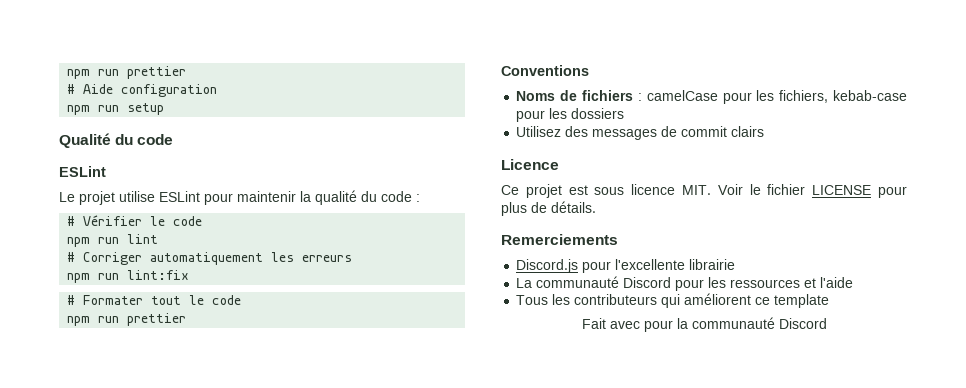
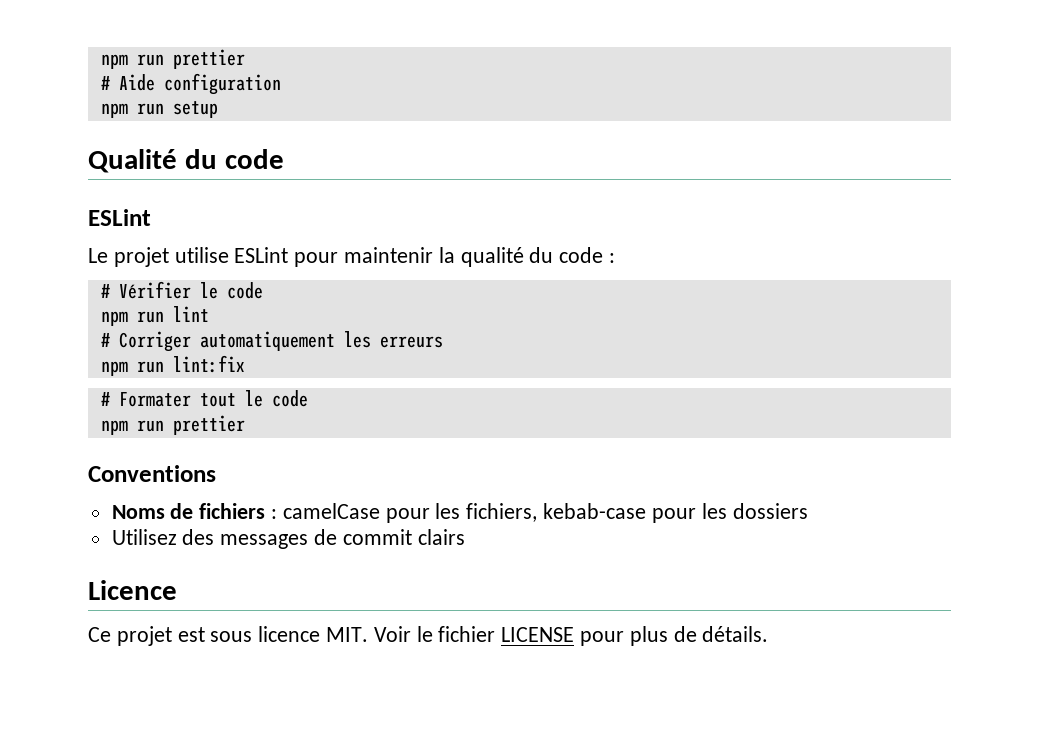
[501,234,618,245] [516,259,736,273] [516,276,854,291] [516,293,830,308] [581,317,827,332] // Remerciements // Discord.js pour l'excellente librairie // La communauté Discord pour les ressources et l'aide // Tous les contributeurs qui améliorent ce template // Fait avec pour la communauté Discord -> (769, 634) none

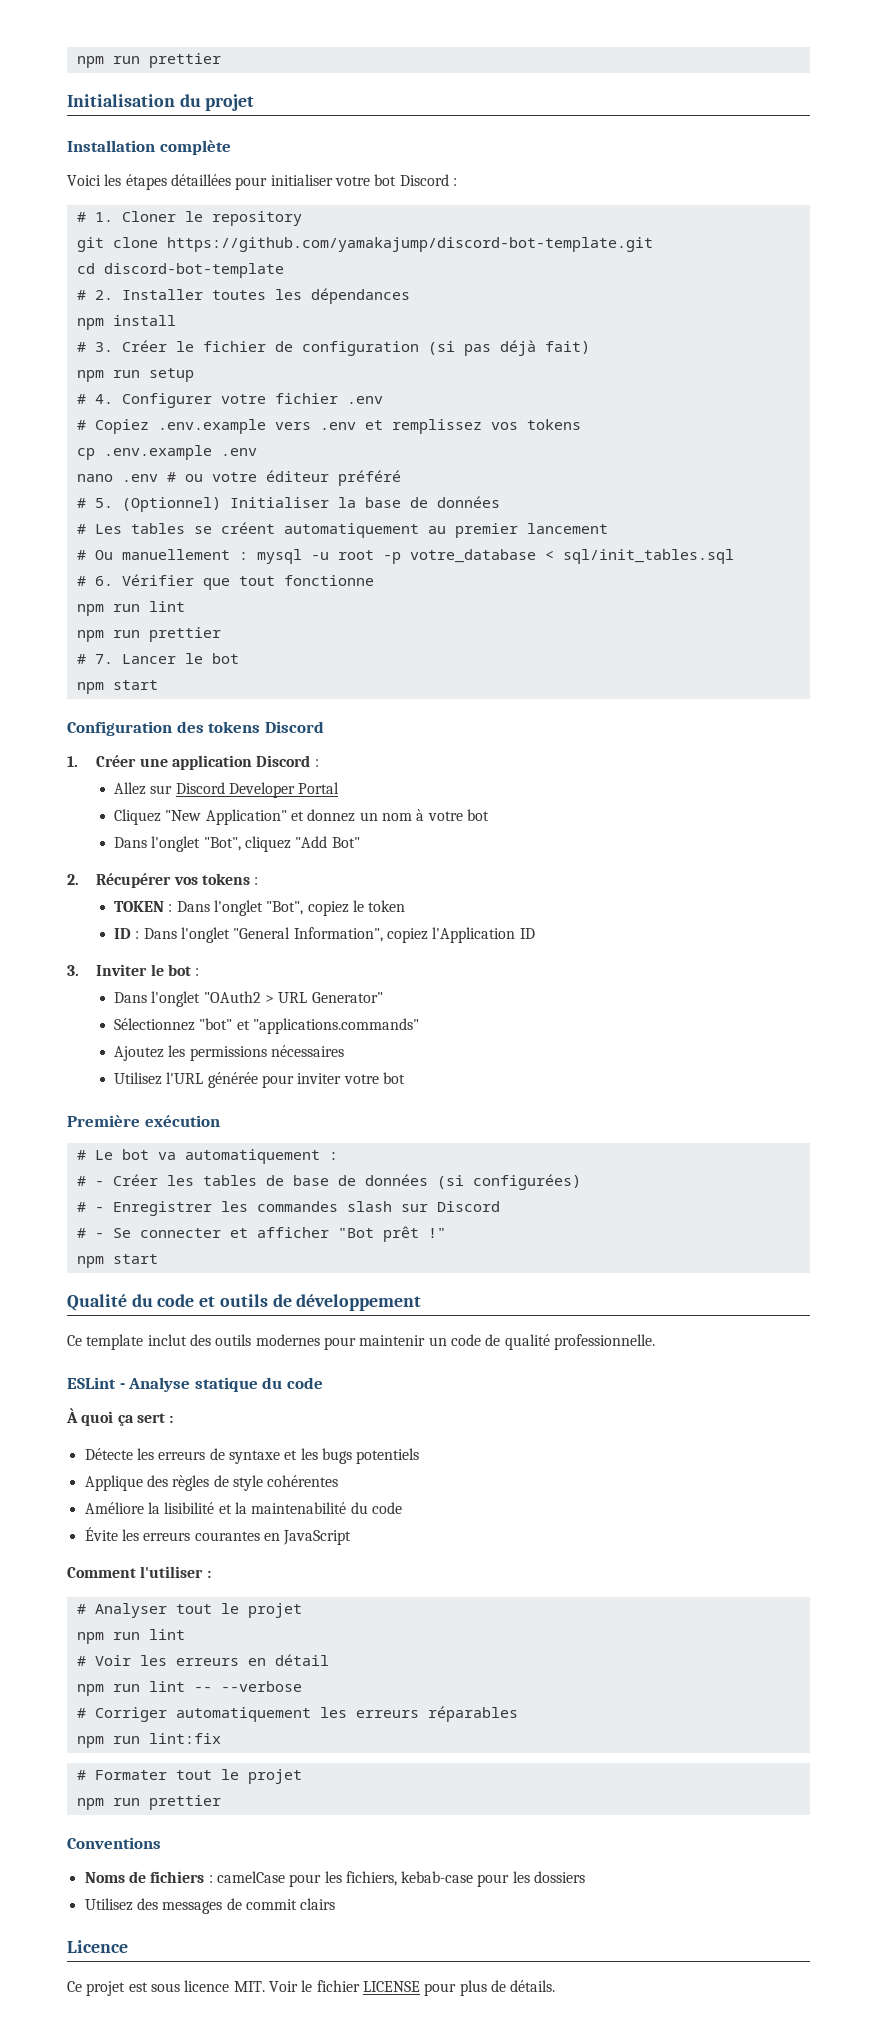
[100,49,245,69] [100,73,281,95] [100,101,218,118] [88,149,284,173] [88,209,151,226] [88,247,616,267] [100,281,263,299] [100,306,209,326] npm run prettier // # Aide configuration // npm run setup // Qualité du code // ESLint // Le projet utilise ESLint pour maintenir la qualité du code : // # Vérifier le code // npm run lint -> [76,53,221,68] [67,94,255,111] [67,140,231,155] [67,174,457,190] [76,211,302,226] [76,237,653,252] [76,263,284,278] [76,288,410,304] [76,315,176,330] [76,340,590,356] [76,368,194,382] [76,393,383,408] [76,419,581,434] [76,445,257,460] [76,470,401,486] [76,496,500,512] [76,522,608,538] [76,549,734,564] [76,574,374,590] [76,601,185,616] [76,627,221,642] [76,653,239,664] [76,680,158,694] [67,721,324,736] [67,755,319,770] [114,782,340,798] [114,809,489,825] [114,836,360,852] [67,873,259,888] [114,900,406,916] [114,927,535,943] [67,964,200,976] [114,991,383,1007] [114,1018,419,1034] [114,1045,344,1061] [114,1072,405,1088] [67,1115,220,1127] [76,1149,338,1164] [76,1174,581,1190] [76,1201,500,1216] [76,1226,446,1242] [76,1254,158,1268] [67,1294,422,1311] [67,1334,655,1350] [67,1377,323,1392] [66,1408,174,1426] [84,1448,420,1464] [84,1475,339,1491] [84,1502,402,1514] [84,1527,352,1545] [67,1566,211,1578] [76,1603,302,1618] [76,1629,185,1644] [76,1654,329,1666] [76,1681,302,1696] npm run prettier // Initialisation du projet // Installation complète // Voici les étapes détaillées pour initialiser votre bot Discord : // # 1. Cloner le repository // git clone https://github.com/yamakajump/discord-bot-template.git // cd discord-bot-template // # 2. Installer toutes les dépendances // npm install // # 3. Créer le fichier de configuration (si pas déjà fait) // npm run setup // # 4. Configurer votre fichier .env // # Copiez .env.example vers .env et remplissez vos tokens // cp .env.example .env // nano .env # ou votre éditeur préféré // # 5. (Optionnel) Initialiser la base de données // # Les tables se créent automatiquement au premier lancement // # Ou manuellement : mysql -u root -p votre_database < sql/init_tables.sql // # 6. Vérifier que tout fonctionne // npm run lint // npm run prettier // # 7. Lancer le bot // npm start // Configuration des tokens Discord // 1. Créer une application Discord : // Allez sur Discord Developer Portal // Cliquez "New Application" et donnez un nom à votre bot // Dans l'onglet "Bot", cliquez "Add Bot" // 2. Récupérer vos tokens : // TOKEN : Dans l'onglet "Bot", copiez le token // ID : Dans l'onglet "General Information", copiez l'Application ID // 3. Inviter le bot : // Dans l'onglet "OAuth2 > URL Generator" // Sélectionnez "bot" et "applications.commands" // Ajoutez les permissions nécessaires // Utilisez l'URL générée pour inviter votre bot // Première exécution // # Le bot va automatiquement : // # - Créer les tables de base de données (si configurées) // # - Enregistrer les commandes slash sur Discord // # - Se connecter et afficher "Bot prêt !" // npm start // Qualité du code et outils de développement // Ce template inclut des outils modernes pour maintenir un code de qualité professionnelle. // ESLint - Analyse statique du code // À quoi ça sert : // Détecte les erreurs de syntaxe et les bugs potentiels // Applique des règles de style cohérentes // Améliore la lisibilité et la maintenabilité du code // Évite les erreurs courantes en JavaScript // Comment l'utiliser : // # Analyser tout le projet // npm run lint // # Voir les erreurs en détail // npm run lint -- --verbose
(443, 342) none -> [427,1706,518,1722] réparables
[271,390,308,407] code -> [247,1769,302,1784] projet

